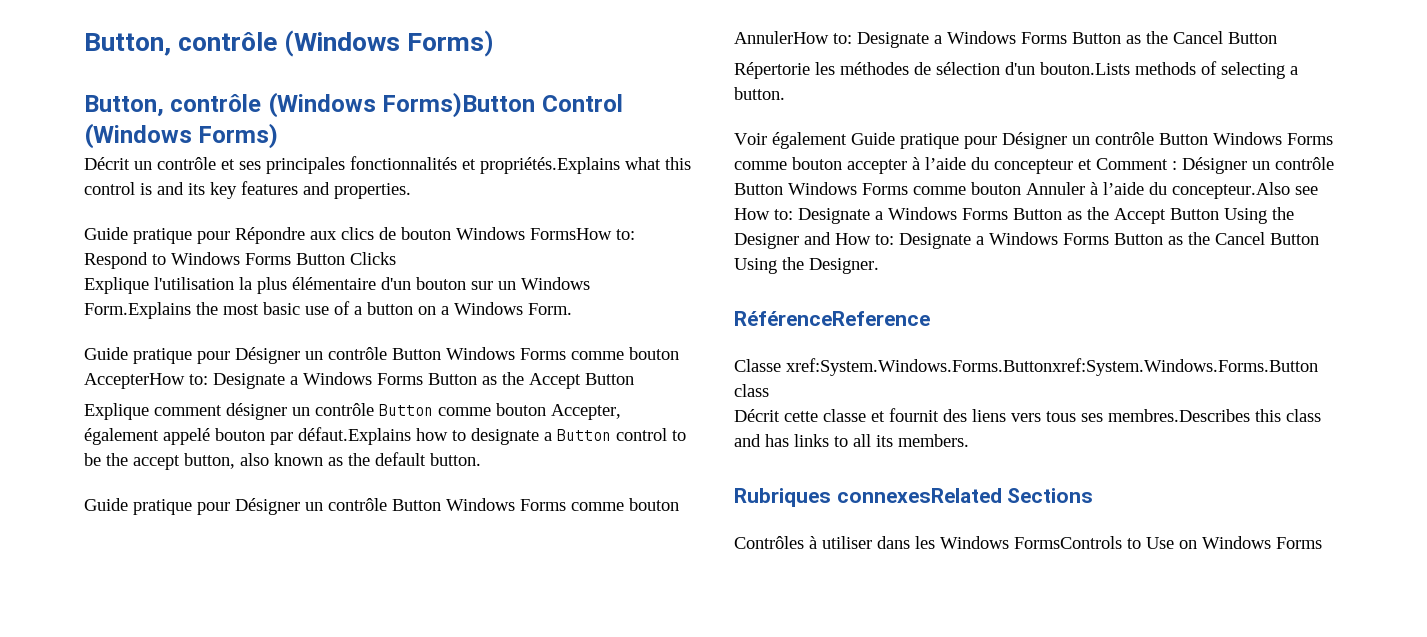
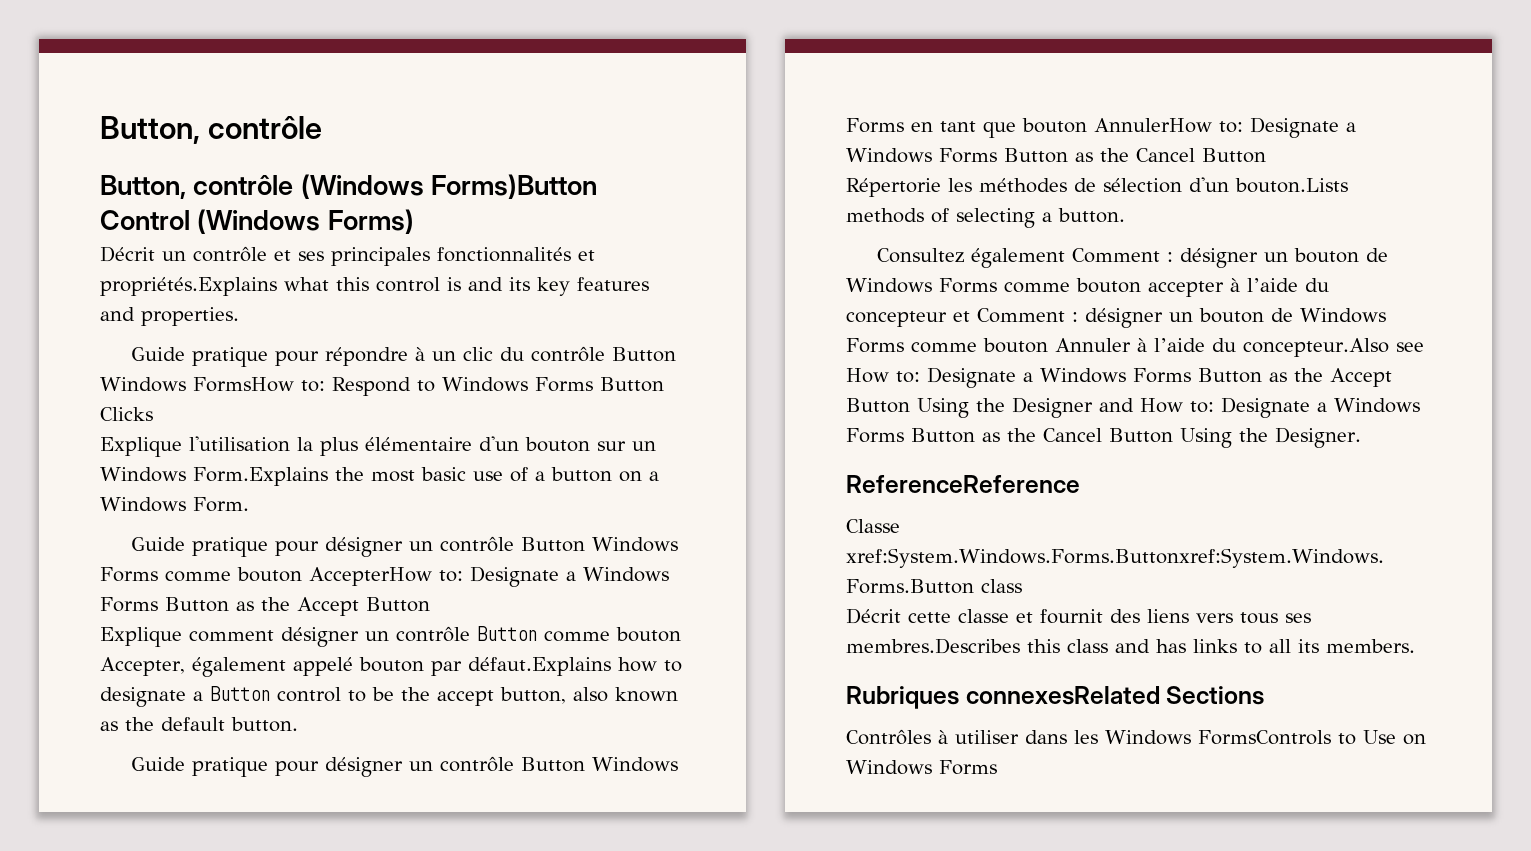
[84,30,495,57] Button, contrôle (Windows Forms) -> [100,116,323,144] Button, contrôle
[235,227,451,244] Répondre aux clics de bouton -> [325,346,677,366] répondre à un clic du contrôle Button
[235,347,300,364] Désigner -> [325,537,404,557] désigner
[235,498,624,515] Désigner un contrôle Button Windows Forms comme -> [325,756,679,777] [846,118,1016,138] désigner un contrôle Button Windows Forms en tant que
[734,132,1208,149] Voir également Guide pratique pour Désigner un contrôle Button -> [877,248,1389,268] Consultez également Comment : désigner un bouton de
[1182,157,1334,174] [734,183,783,195] Désigner un contrôle Button -> [1085,308,1293,328] désigner un bouton de
[734,311,930,326] RéférenceReference -> [846,475,1080,493] ReferenceReference

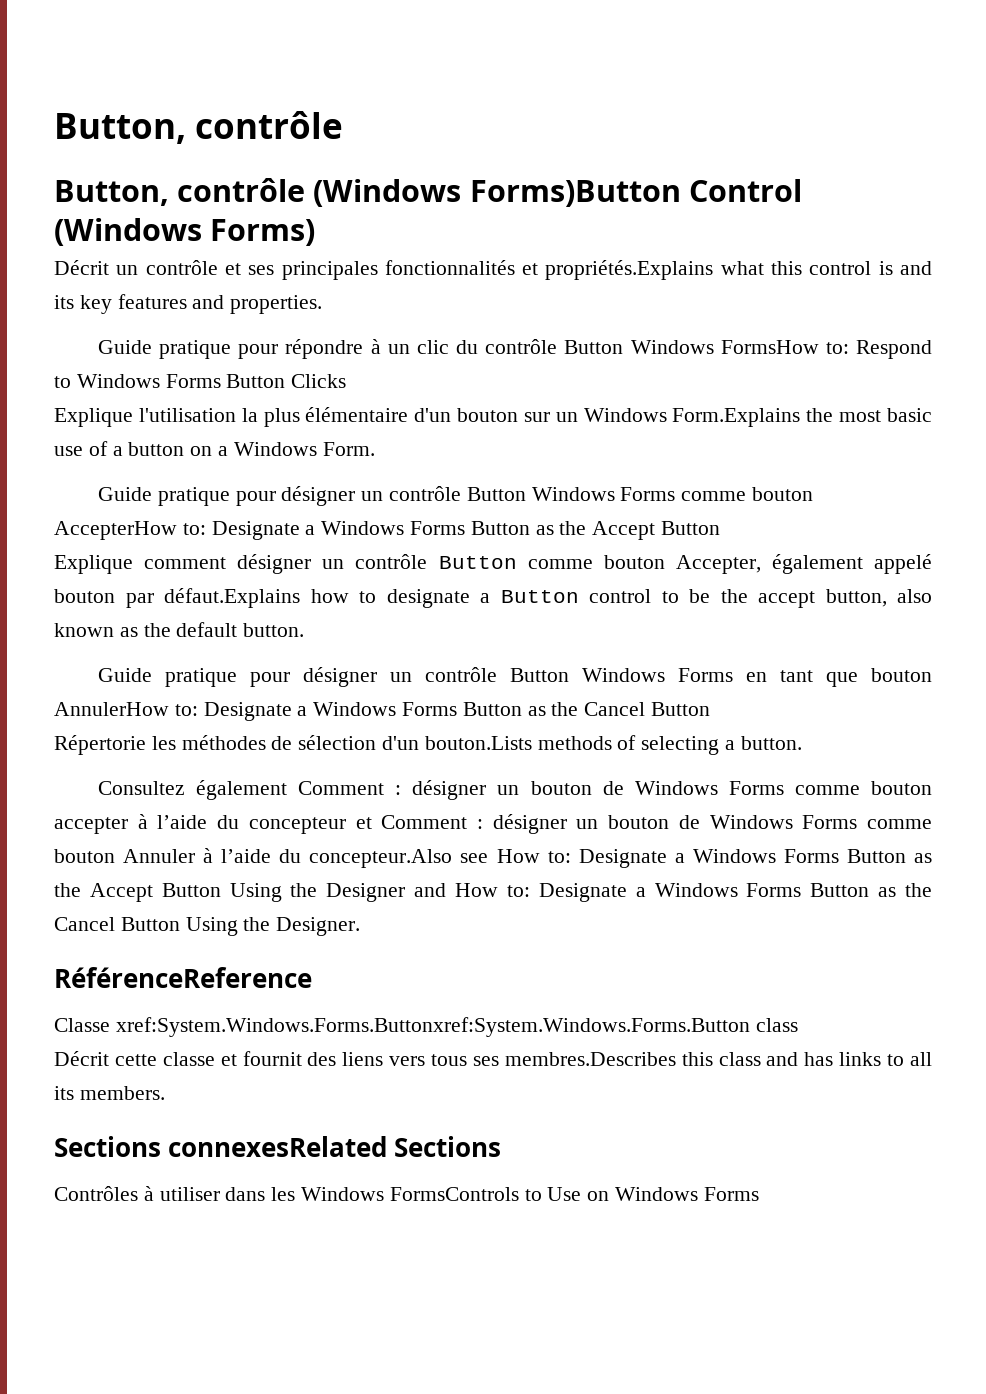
[846,475,1080,493] ReferenceReference -> [54,967,312,988] RéférenceReference
[846,686,959,709] Rubriques -> [54,1136,161,1157] Sections

